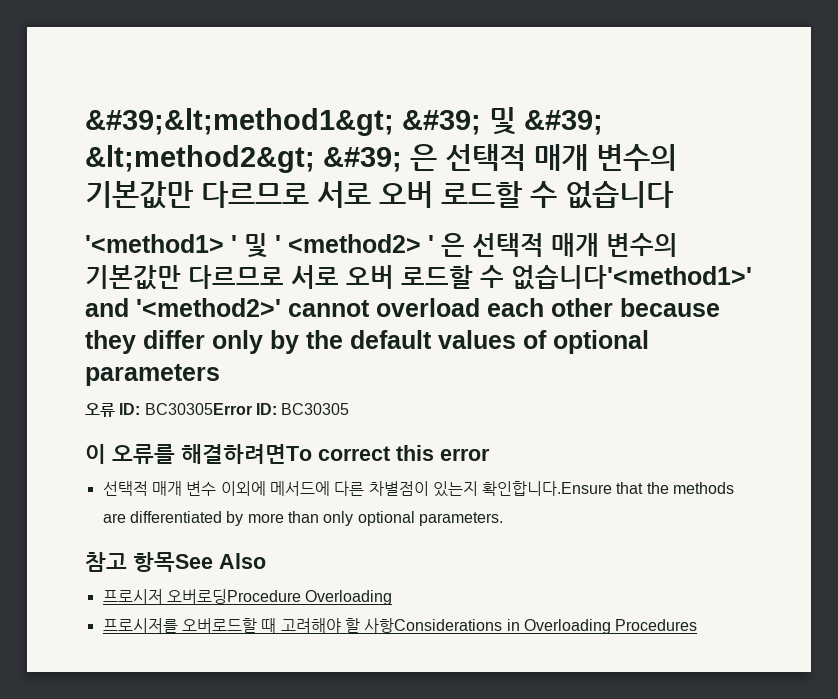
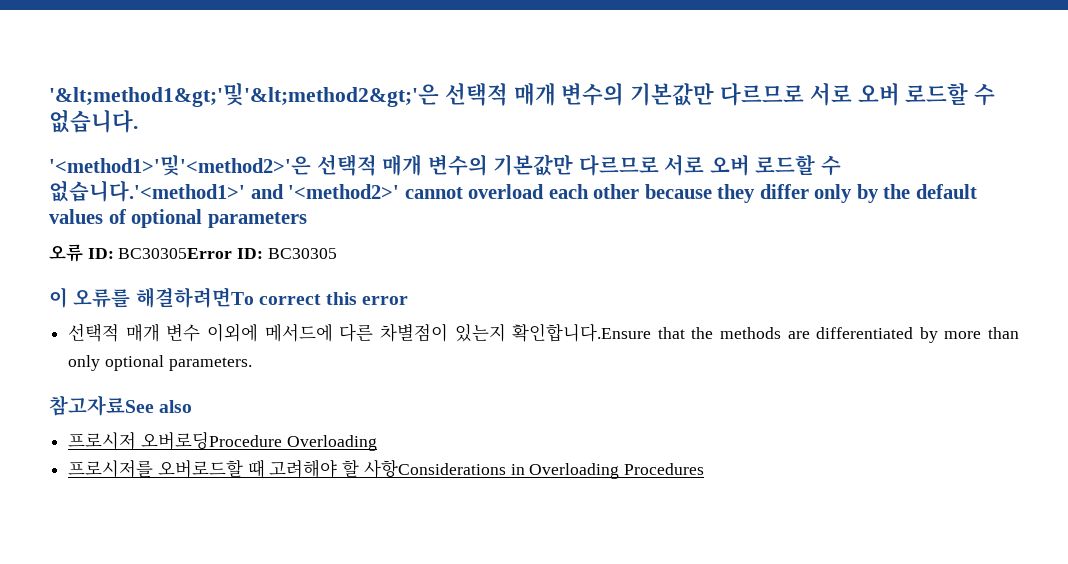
[85,107,603,136] [85,144,677,173] [85,181,674,209] [85,233,678,258] [85,265,752,290] &#39;&lt;method1&gt; &#39; 및 &#39; &lt;method2&gt; &#39; 은 선택적 매개 변수의 기본값만 다르므로 서로 오버 로드할 수 없습니다 // '<method1> ' 및 ' <method2> ' 은 선택적 매개 변수의 기본값만 다르므로 서로 오버 로드할 수 없습니다'<method1>' -> [49,82,996,107] [49,109,138,133] [49,154,841,176] [49,180,245,202] '&lt;method1&gt;'및'&lt;method2&gt;'은 선택적 매개 변수의 기본값만 다르므로 서로 오버 로드할 수 없습니다. // '<method1>'및'<method2>'은 선택적 매개 변수의 기본값만 다르므로 서로 오버 로드할 수 없습니다.'<method1>'
[85,552,266,572] 참고 항목See Also -> [49,395,193,416] 참고자료See also

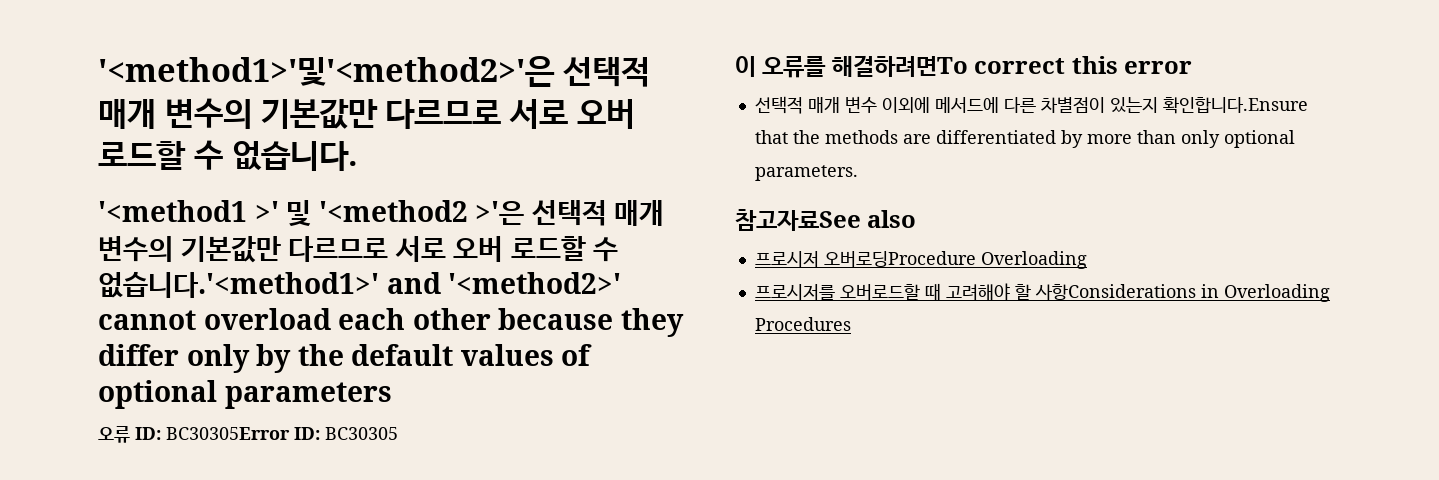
[49,82,439,107] '&lt;method1&gt;'및'&lt;method2&gt;'은 -> [98,56,555,87] '<method1>'및'<method2>'은
[49,155,311,176] '<method1>'및'<method2>'은 -> [98,200,525,227] '<method1 >' 및 '<method2 >'은

